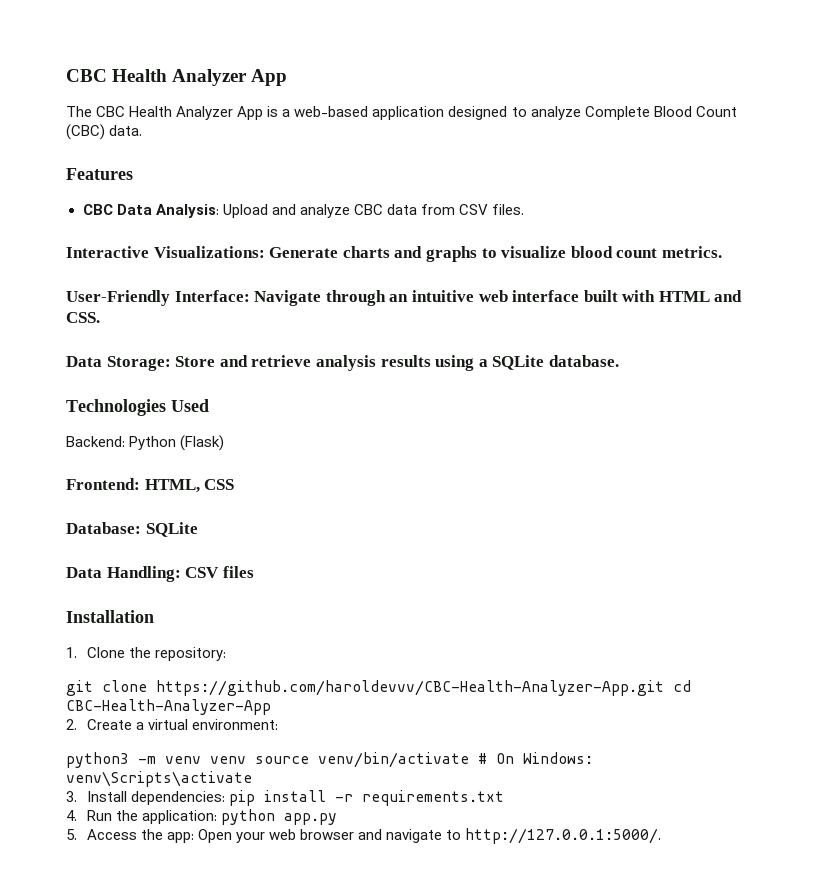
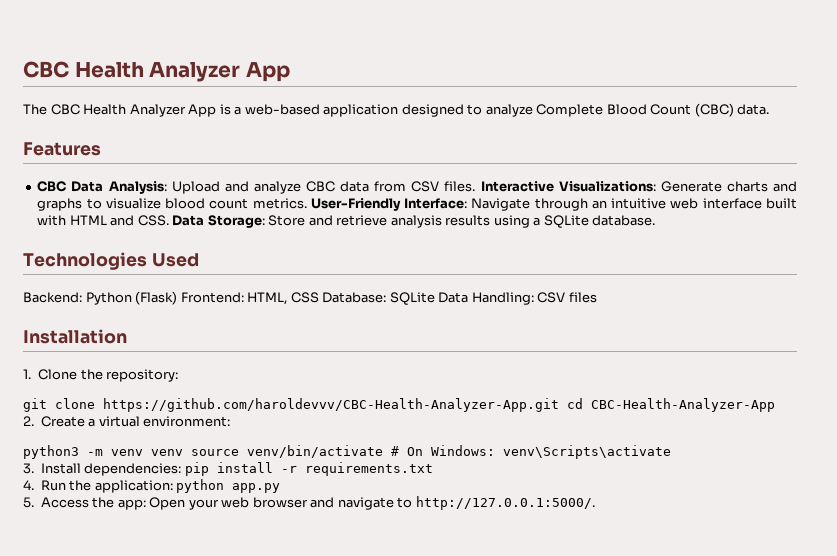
(524, 209) // -> (476, 186) none
(722, 252) // -> (307, 203) none
(100, 317) // -> (169, 220) none
(225, 443) // -> (178, 298) none
(235, 484) // -> (319, 297) none
(198, 529) // -> (435, 298) none

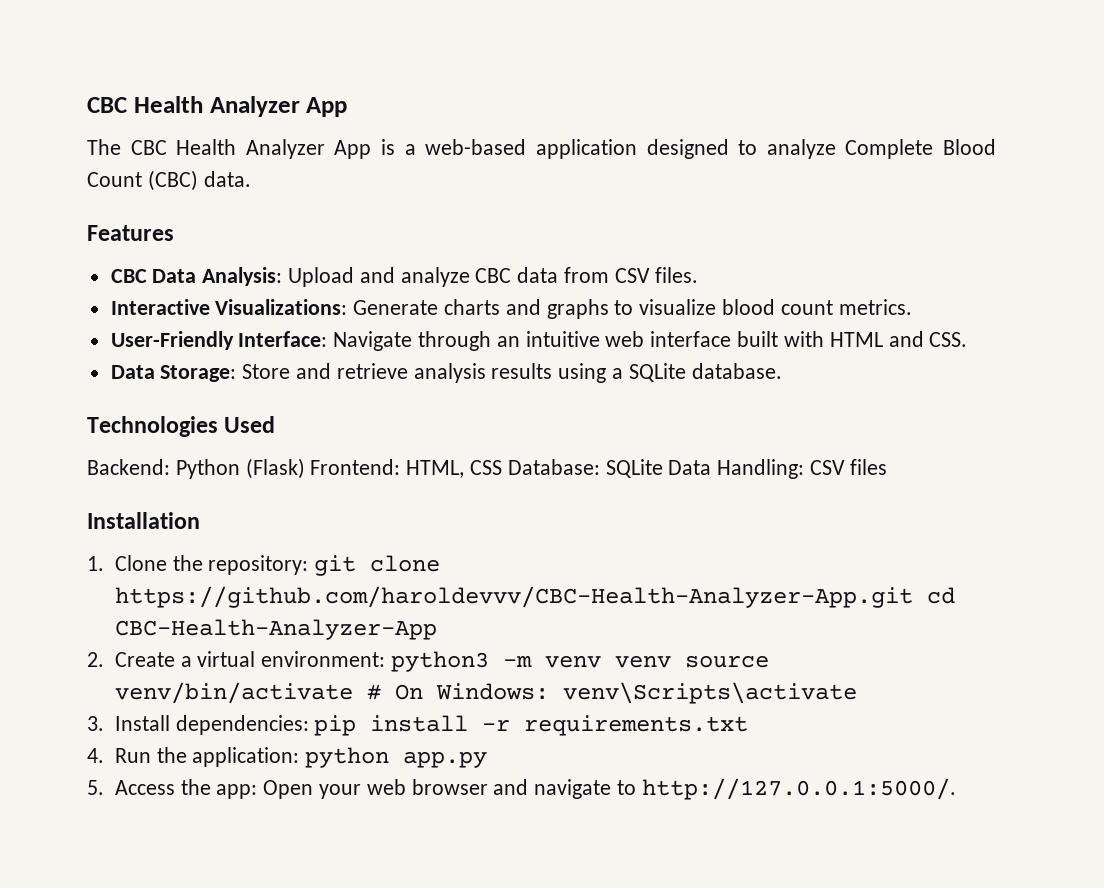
(476, 186) none -> (698, 275) //
(307, 203) none -> (912, 307) //
(169, 220) none -> (968, 339) //
(179, 375) // -> (309, 565) none
(231, 421) // -> (386, 659) none

